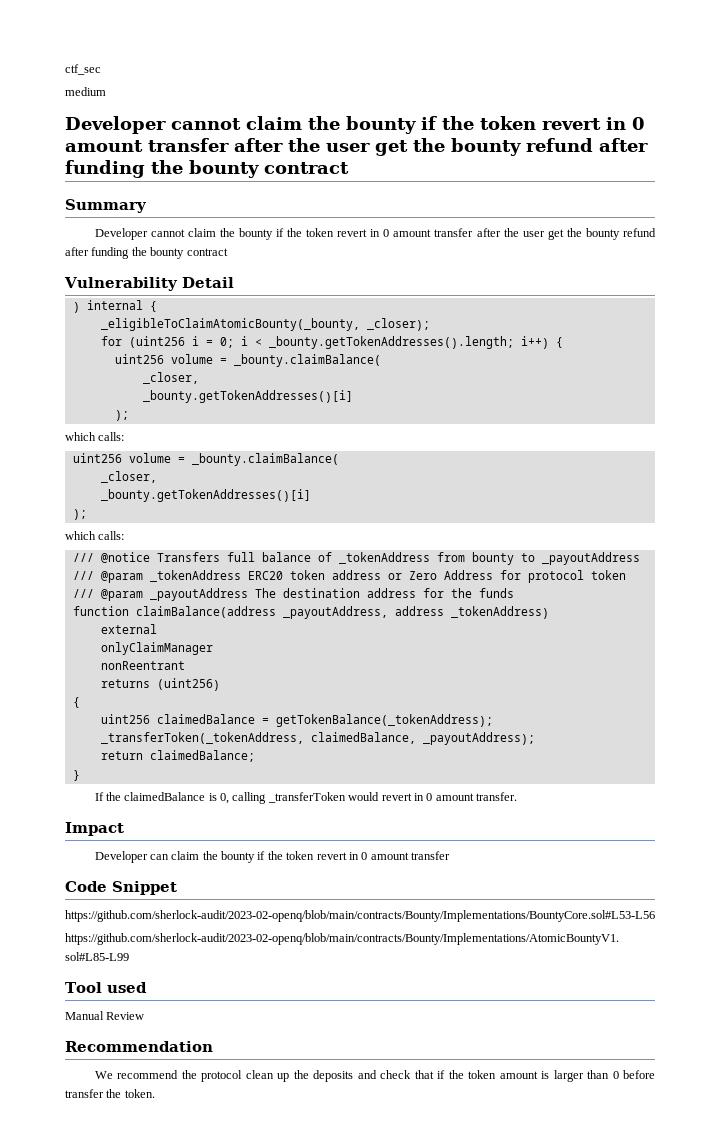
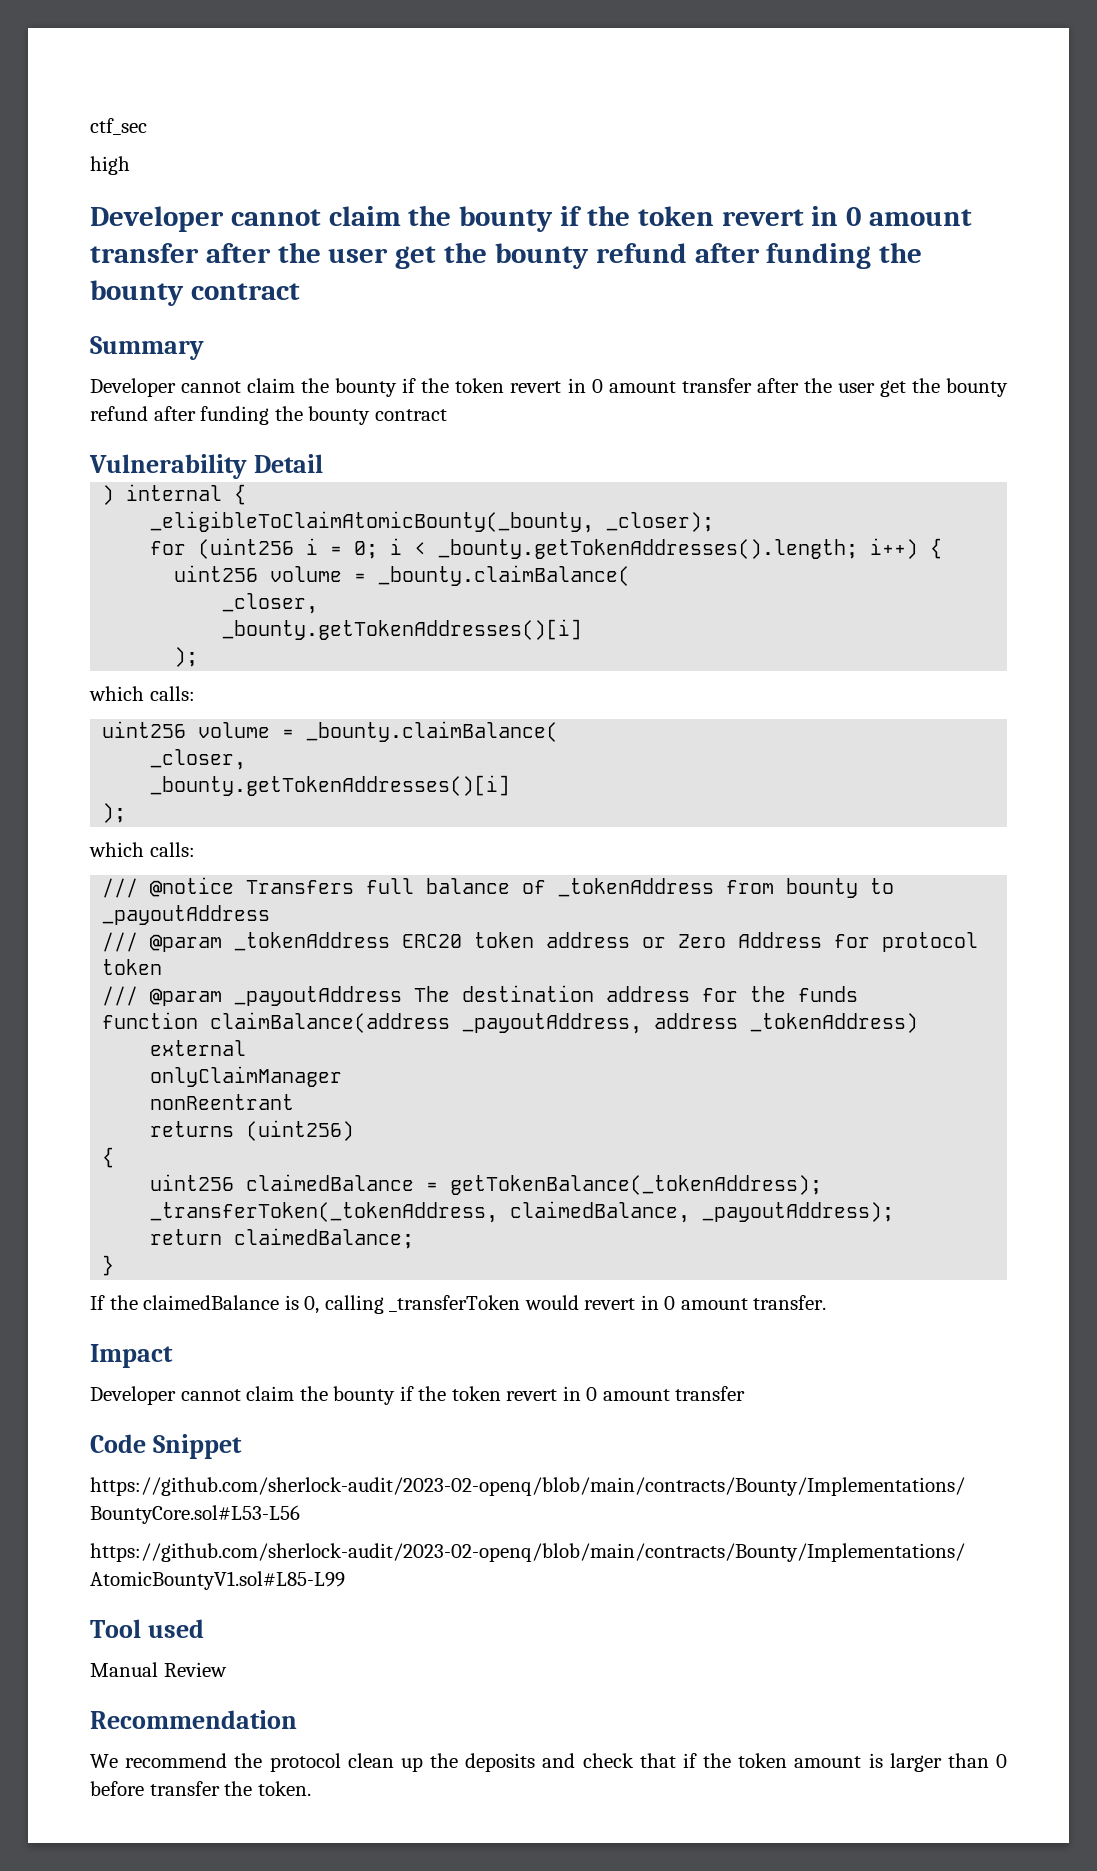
[65,87,106,96] medium -> [90,156,130,175] high
[149,854,169,860] can -> [180,1389,241,1401] cannot

